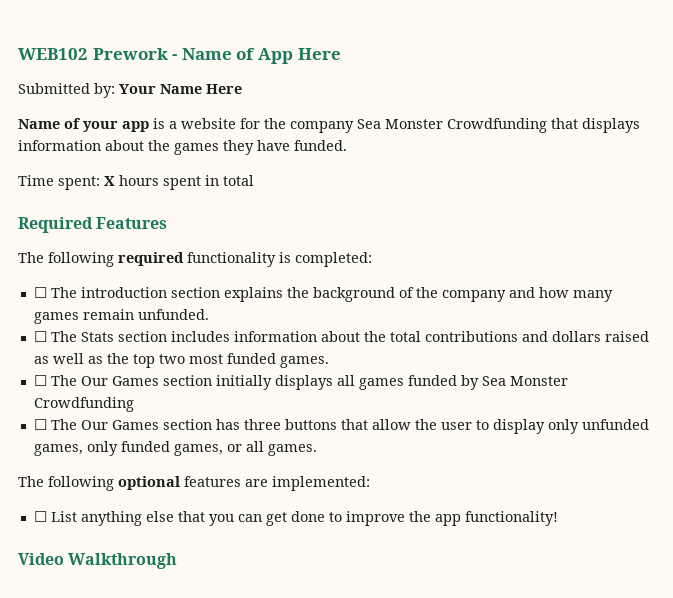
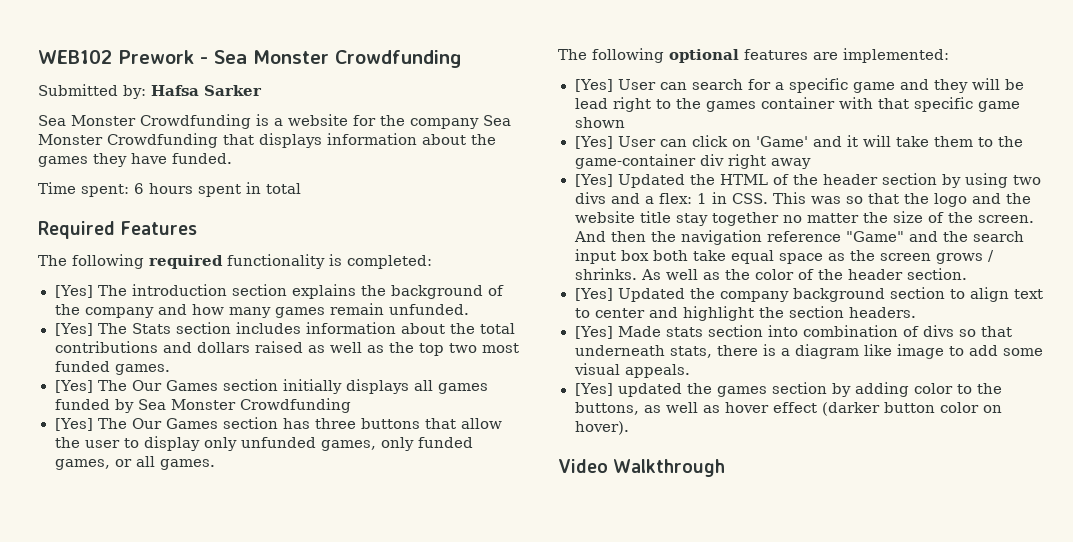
[181,48,341,64] [18,83,242,98] [18,118,149,132] Name of App Here // Submitted by: Your Name Here // Name of your app -> [214,50,461,68] [38,84,262,99] [38,114,251,129] Sea Monster Crowdfunding // Submitted by: Hafsa Sarker // Sea Monster Crowdfunding
[104,176,115,186] X -> [134,183,144,194] 6
[33,287,47,298] ☐ -> [54,285,94,298] [Yes]
[33,331,47,342] ☐ -> [54,323,94,336] [Yes]
[33,375,47,386] ☐ -> [54,380,94,393] [Yes]
[33,419,47,430] ☐ -> [54,418,94,431] [Yes]
[33,511,558,526] ☐ List anything else that you can get done to improve the app functionality! -> [574,78,1025,93] [574,97,1020,112] [574,117,625,128] [574,135,1024,149] [574,154,811,169] [574,173,1042,188] [574,192,1031,207] [574,211,1034,226] [573,230,1024,245] [574,249,994,264] [574,268,967,280] [574,287,1044,302] [574,306,916,321] [574,325,1013,339] [574,344,1043,359] [573,363,690,378] [574,382,1003,397] [574,402,1002,416] [574,421,629,435] [Yes] User can search for a specific game and they will be lead right to the games container with that specific game shown // [Yes] User can click on 'Game' and it will take them to the game-container div right away // [Yes] Updated the HTML of the header section by using two divs and a flex: 1 in CSS. This was so that the logo and the website title stay together no matter the size of the screen. And then the navigation reference "Game" and the search input box both take equal space as the screen grows / shrinks. As well as the color of the header section. // [Yes] Updated the company background section to align text to center and highlight the section headers. // [Yes] Made stats section into combination of divs so that underneath stats, there is a diagram like image to add some visual appeals. // [Yes] updated the games section by adding color to the buttons, as well as hover effect (darker button color on hover).

